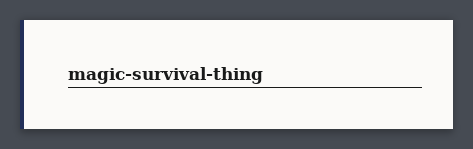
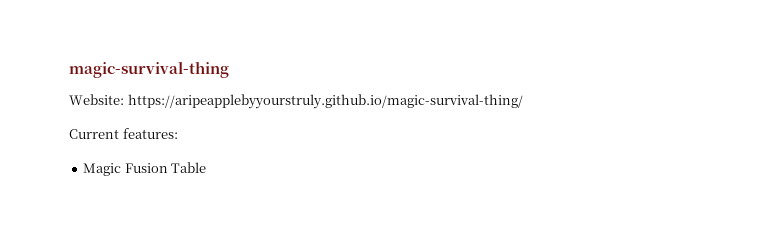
(263, 75) none -> [69,94,523,109] [69,128,178,139] [83,162,207,176] // Website: https://aripeapplebyyourstruly.github.io/magic-survival-thing/ // Current features: // Magic Fusion Table

